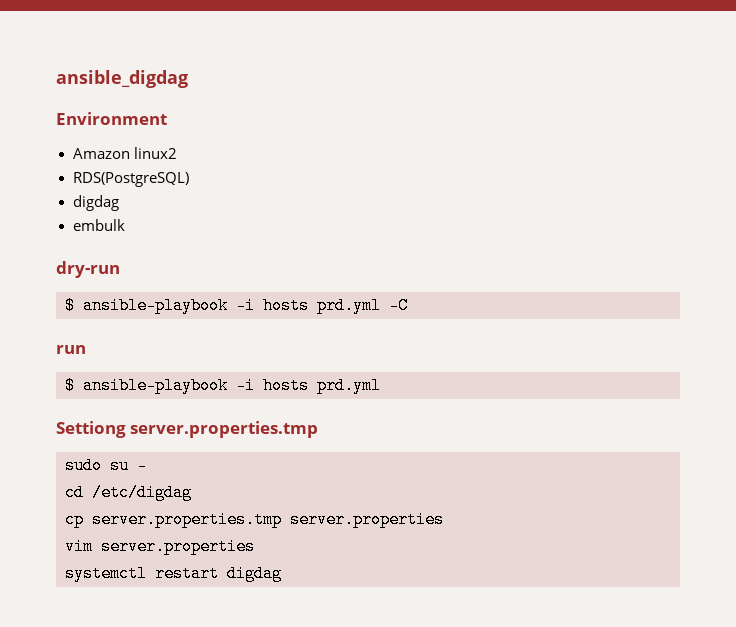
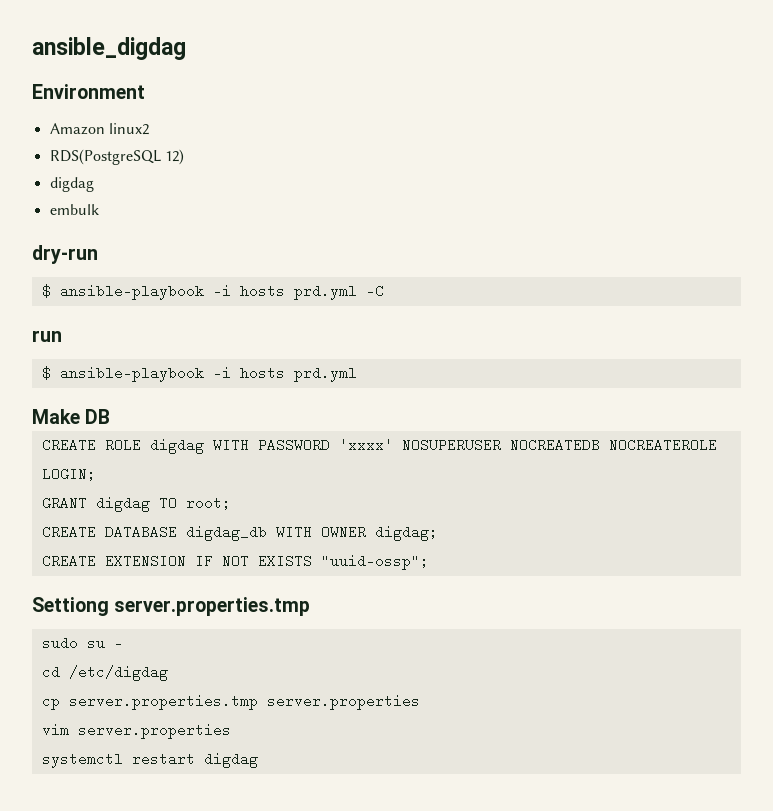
[72,172,189,187] RDS(PostgreSQL) -> [49,149,184,165] RDS(PostgreSQL 12)
(381, 385) none -> [32,409,111,424] [41,438,717,454] [41,467,96,481] [41,496,231,512] [41,525,438,541] [41,554,429,570] // Make DB // CREATE ROLE digdag WITH PASSWORD 'xxxx' NOSUPERUSER NOCREATEDB NOCREATEROLE LOGIN; // GRANT digdag TO root; // CREATE DATABASE digdag_db WITH OWNER digdag; // CREATE EXTENSION IF NOT EXISTS "uuid-ossp";

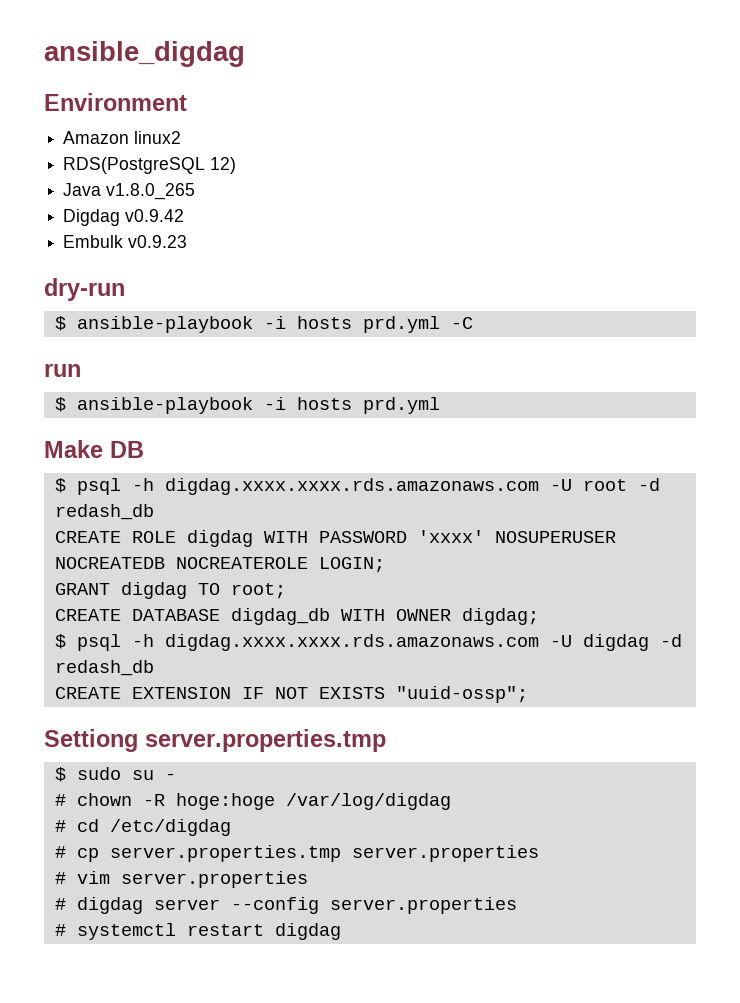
[49,177,94,192] [49,204,99,215] digdag // embulk -> [63,183,196,200] [63,209,185,226] [63,235,188,248] Java v1.8.0_265 // Digdag v0.9.42 // Embulk v0.9.23
(111, 416) none -> [54,478,660,495] [54,504,154,520] // $ psql -h digdag.xxxx.xxxx.rds.amazonaws.com -U root -d redash_db
(438, 533) none -> [54,634,682,651] [54,660,154,676] // $ psql -h digdag.xxxx.xxxx.rds.amazonaws.com -U digdag -d redash_db
(311, 606) none -> [54,767,66,782] $
(123, 643) none -> [54,793,451,810] [54,820,66,832] # chown -R hoge:hoge /var/log/digdag // #
(168, 673) none -> [54,846,66,858] #
(420, 702) none -> [54,872,66,884] #
(231, 731) none -> [54,897,517,914] [54,924,66,936] # digdag server --config server.properties // #

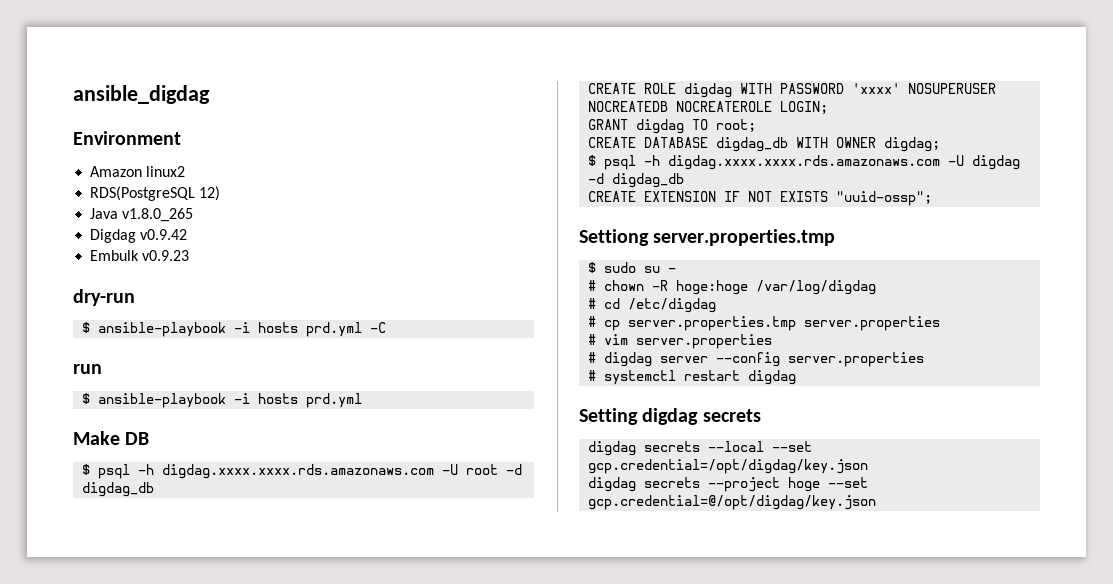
[54,504,154,520] redash_db -> [82,482,155,497] digdag_db
[54,660,154,676] redash_db -> [612,173,685,188] digdag_db
(341, 931) none -> [579,408,761,425] [588,441,813,456] [588,459,869,474] [588,477,869,492] [588,495,877,510] // Setting digdag secrets // digdag secrets --local --set gcp.credential=/opt/digdag/key.json // digdag secrets --project hoge --set gcp.credential=@/opt/digdag/key.json

